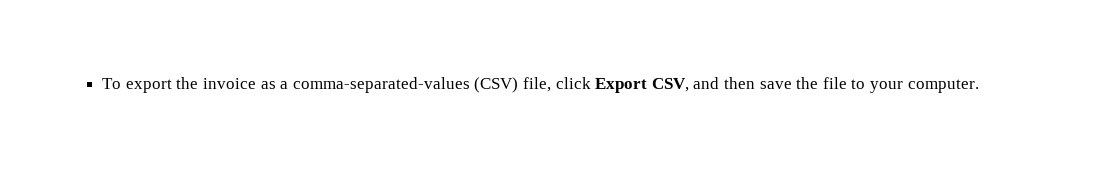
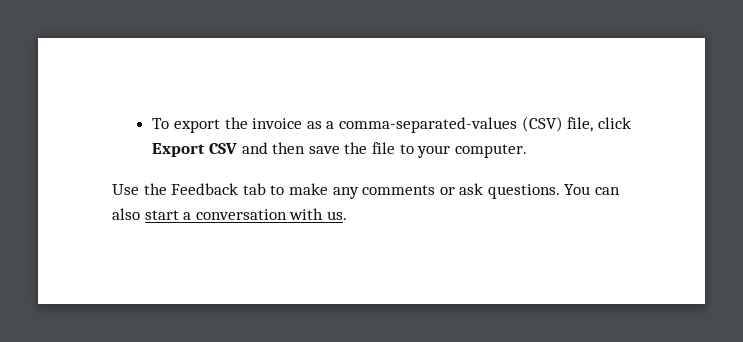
[651,78,689,92] CSV, -> [209,143,238,154] CSV
(979, 86) none -> [112,183,621,199] [112,208,347,220] // Use the Feedback tab to make any comments or ask questions. You can also start a conversation with us.

